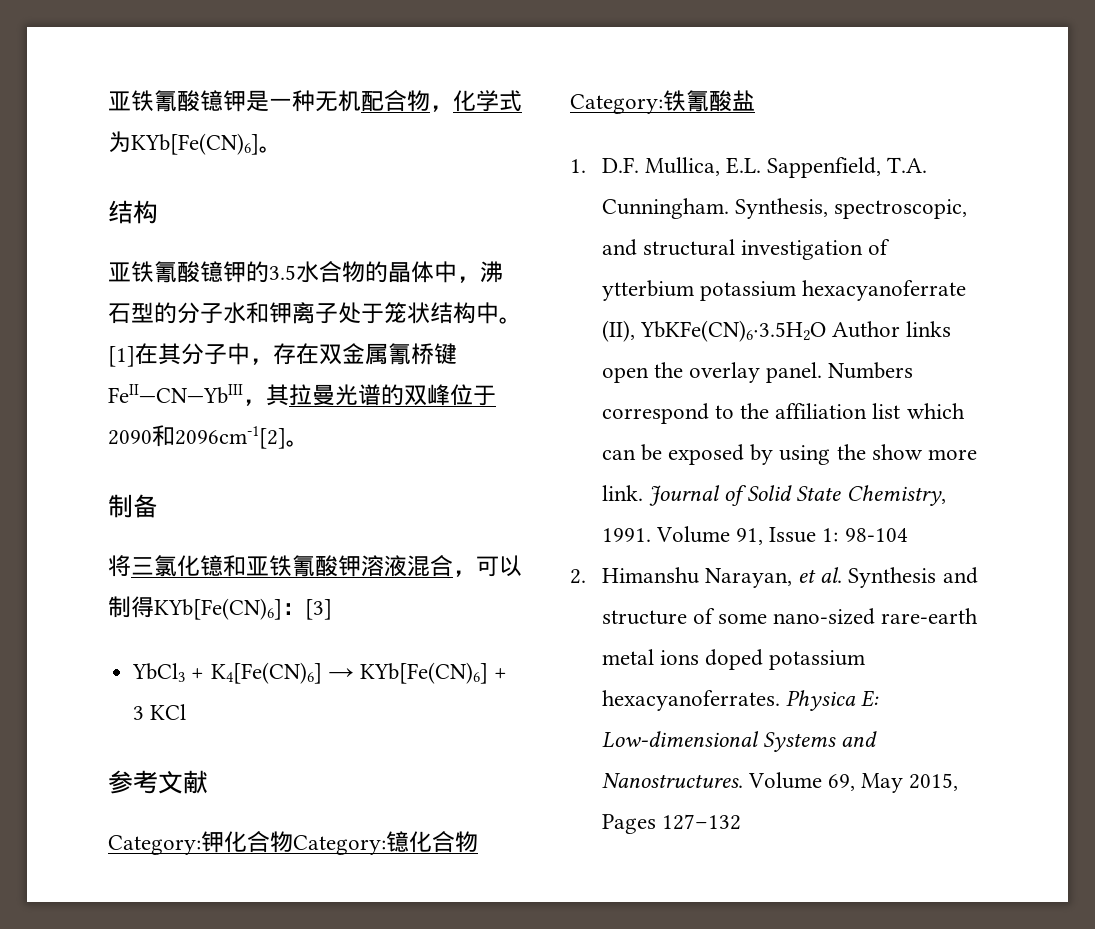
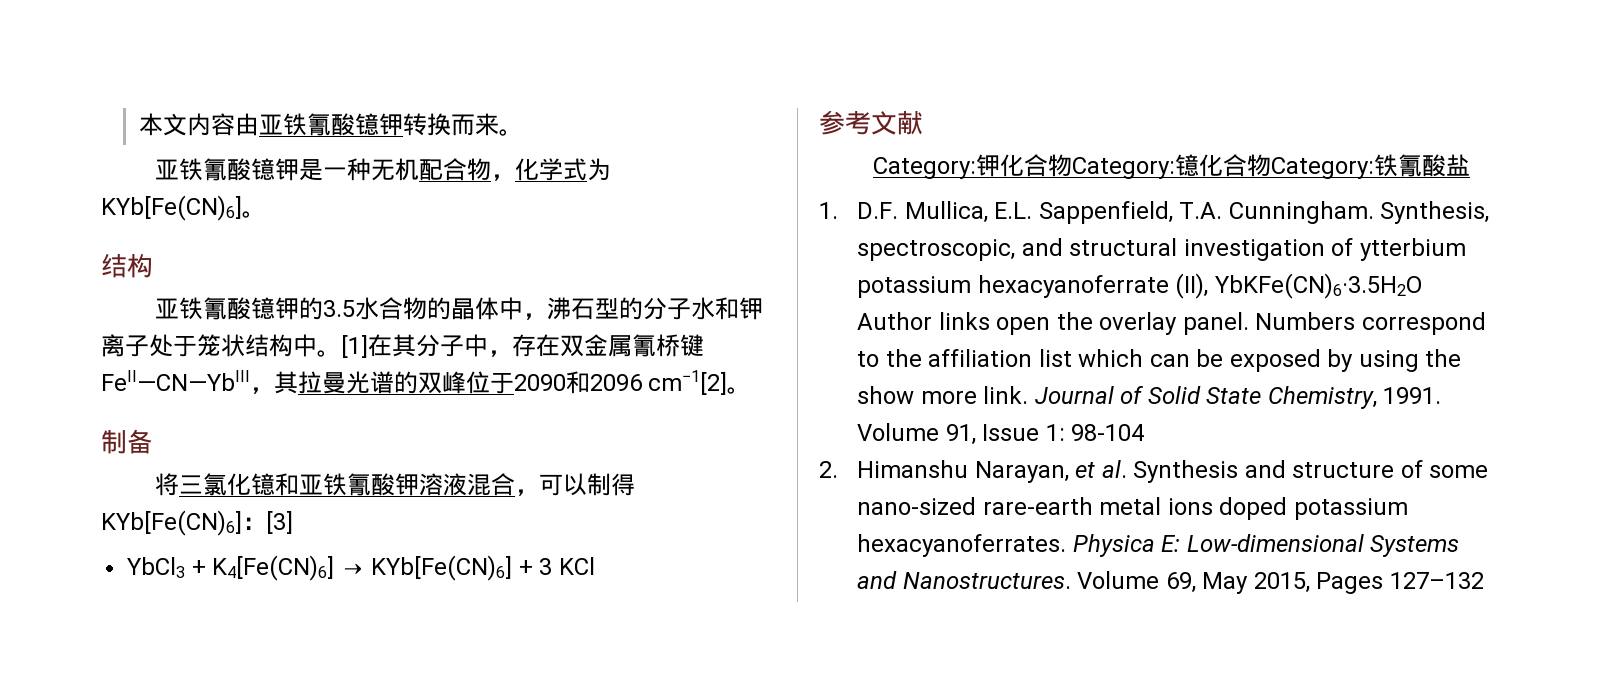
(108, 101) none -> [139,113,524,136] 本文内容由亚铁氰酸镱钾转换而来。 //
[175,426,286,449] 2096cm-1[2] -> [590,370,728,395] 2096 cm−1[2]

